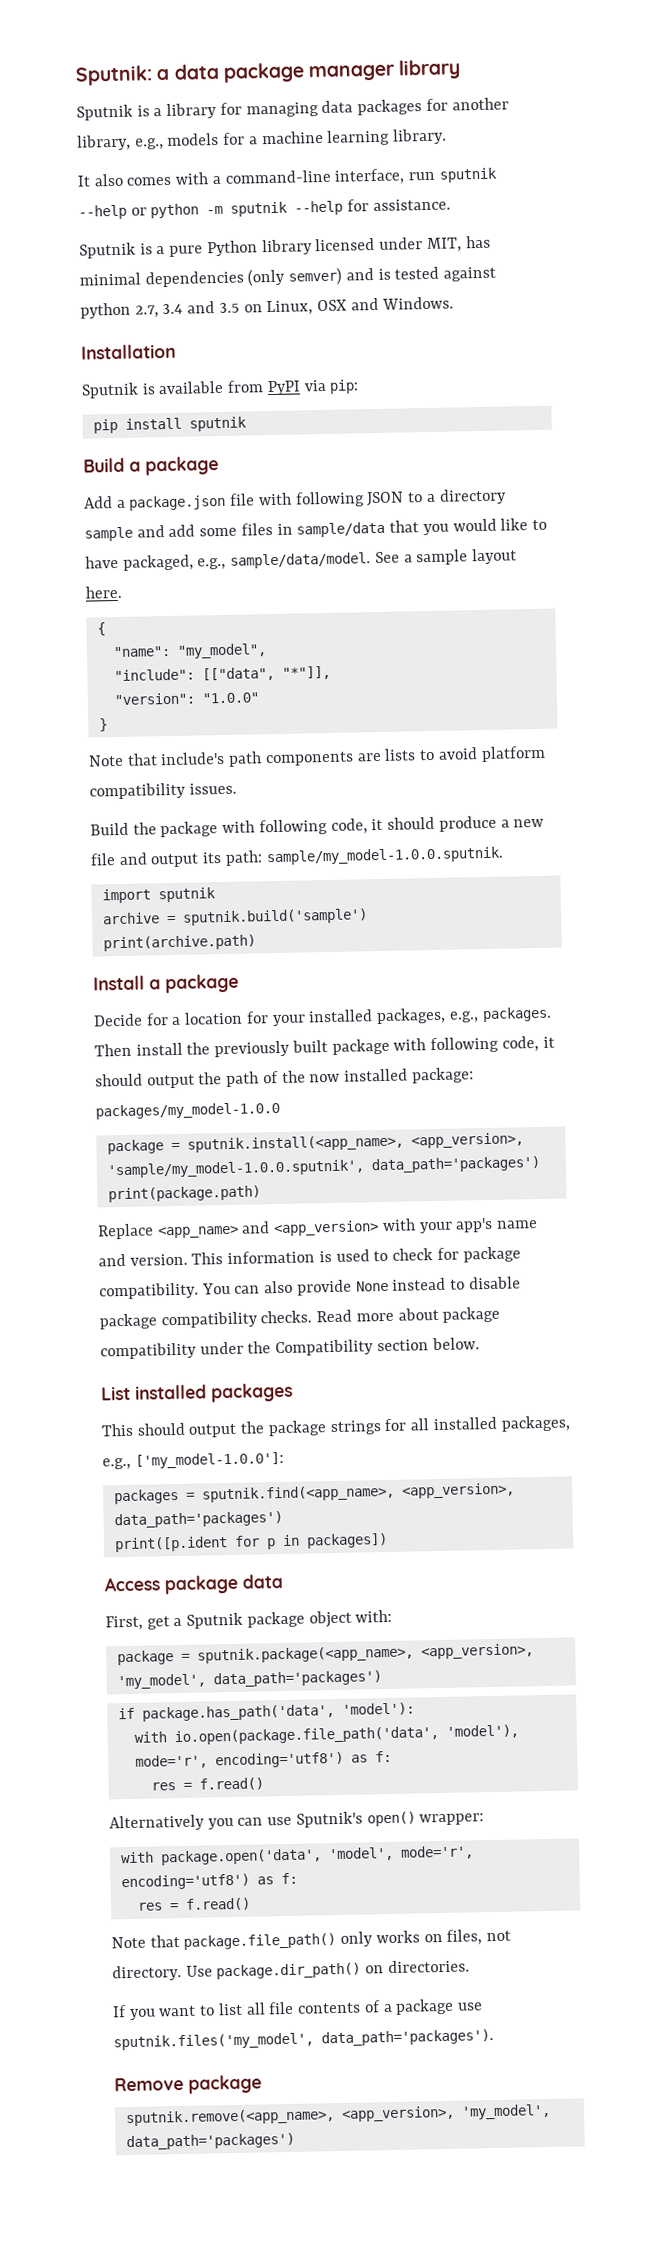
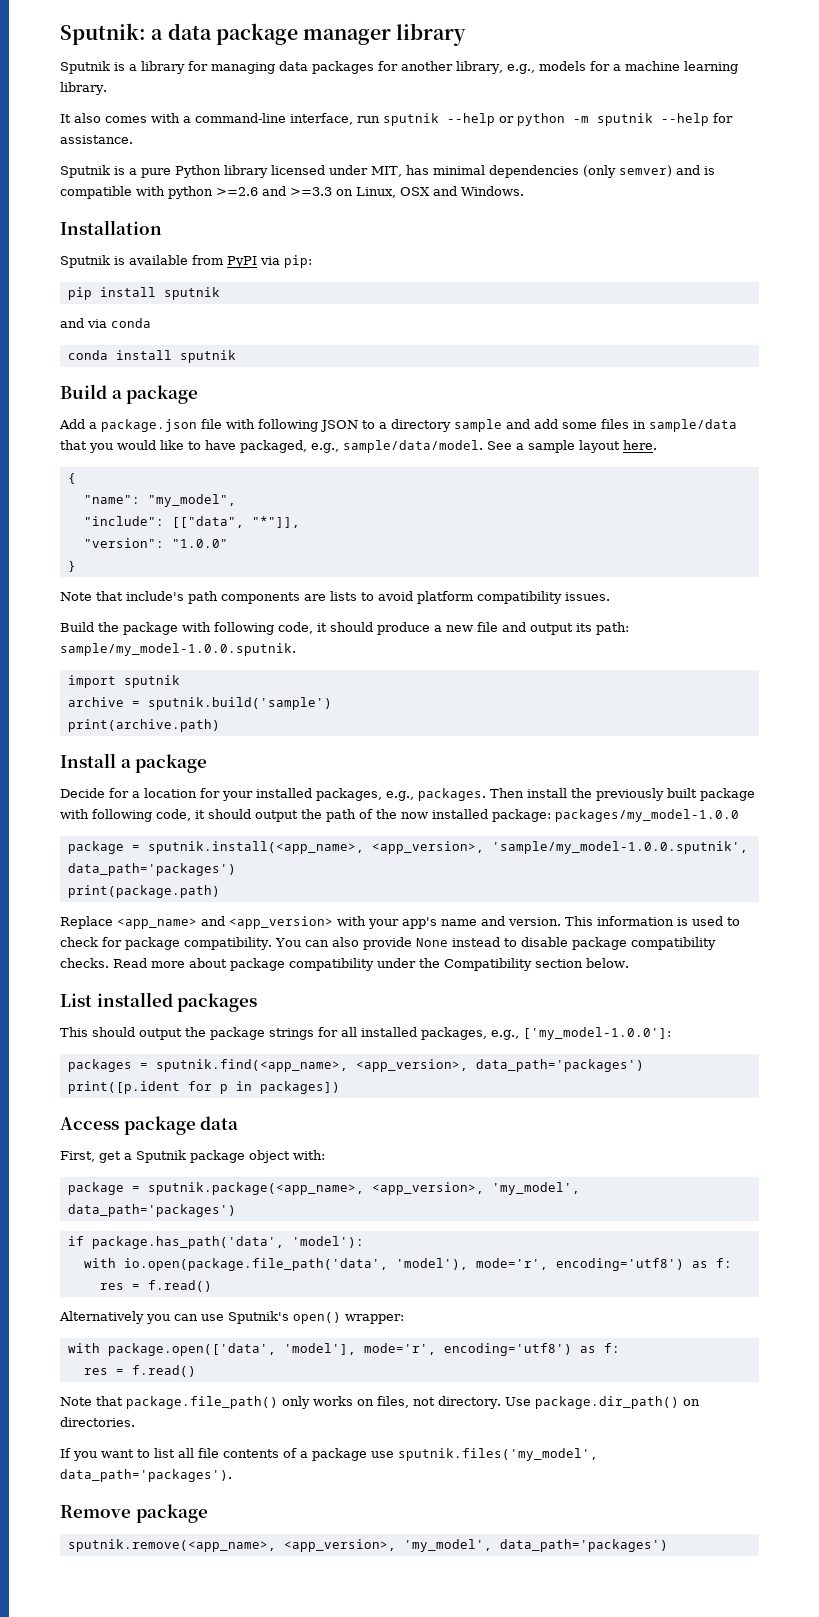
[394,266,497,282] [80,301,240,319] tested against python 2.7, 3.4 and 3.5 -> [60,186,332,199] compatible with python >=2.6 and >=3.3
(247, 424) none -> [60,318,151,328] [67,350,236,363] // and via conda // conda install sputnik
[160,1846,394,1866] package.open('data', 'model', -> [107,1343,356,1356] package.open(['data', 'model'],

